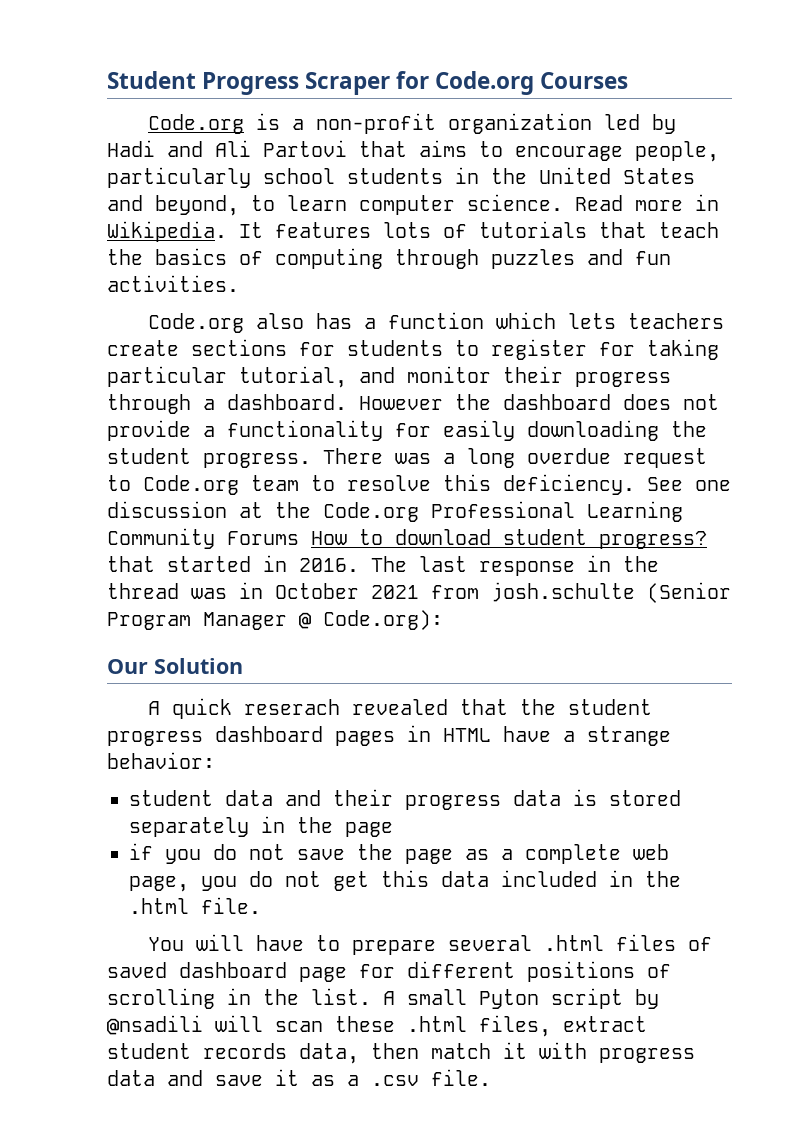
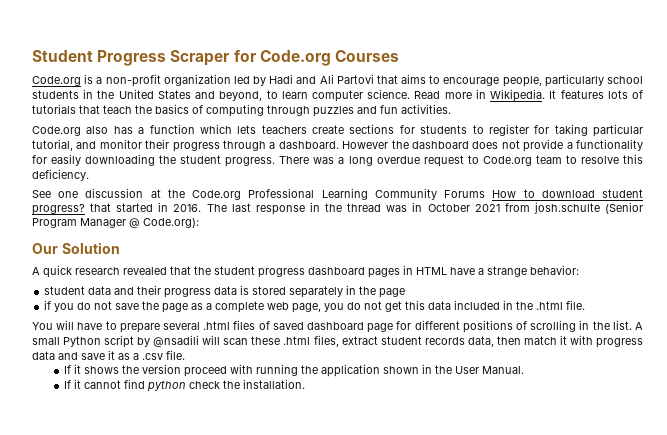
(635, 484) none -> (89, 175) //
[244,699,341,715] reserach -> [75,267,120,275] research
[479,989,539,1009] Pyton -> [63,336,102,347] Python
(491, 1077) none -> [63,364,524,377] [63,379,305,392] // If it shows the version proceed with running the application shown in the User Manual. // If it cannot find python check the installation.

